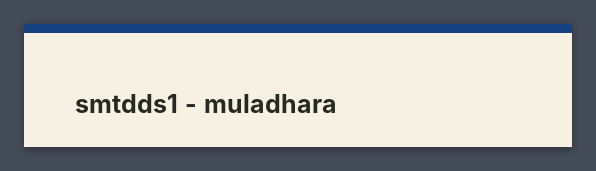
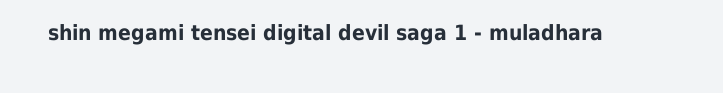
[75,94,178,113] smtdds1 -> [48,24,467,45] shin megami tensei digital devil saga 1

